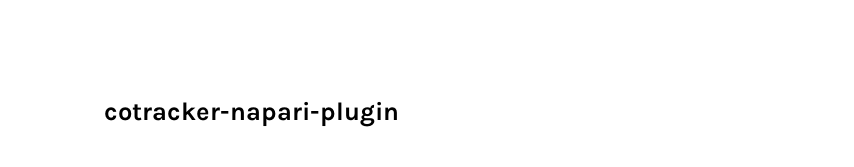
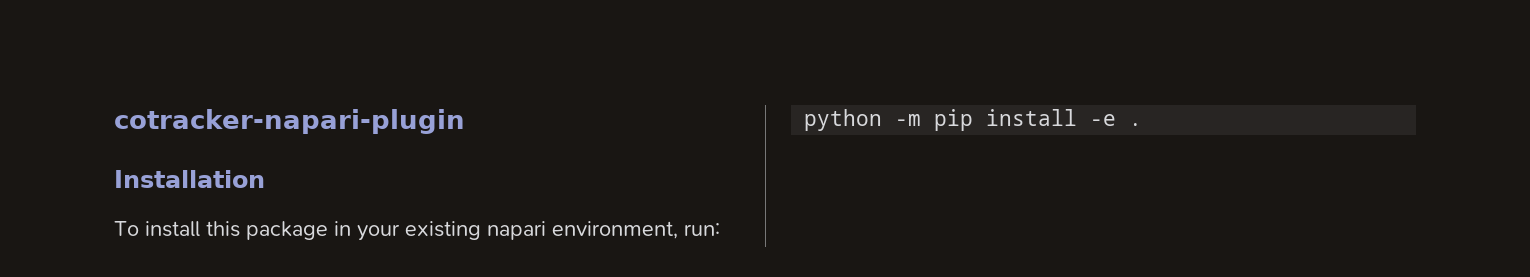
(399, 114) none -> [114,170,265,188] [114,221,720,241] [804,109,1143,131] // Installation // To install this package in your existing napari environment, run: // python -m pip install -e .

